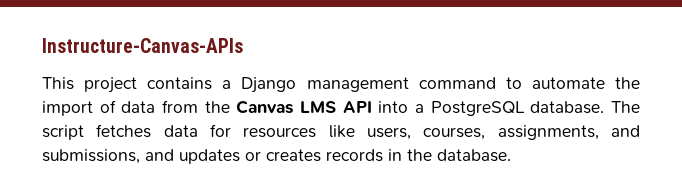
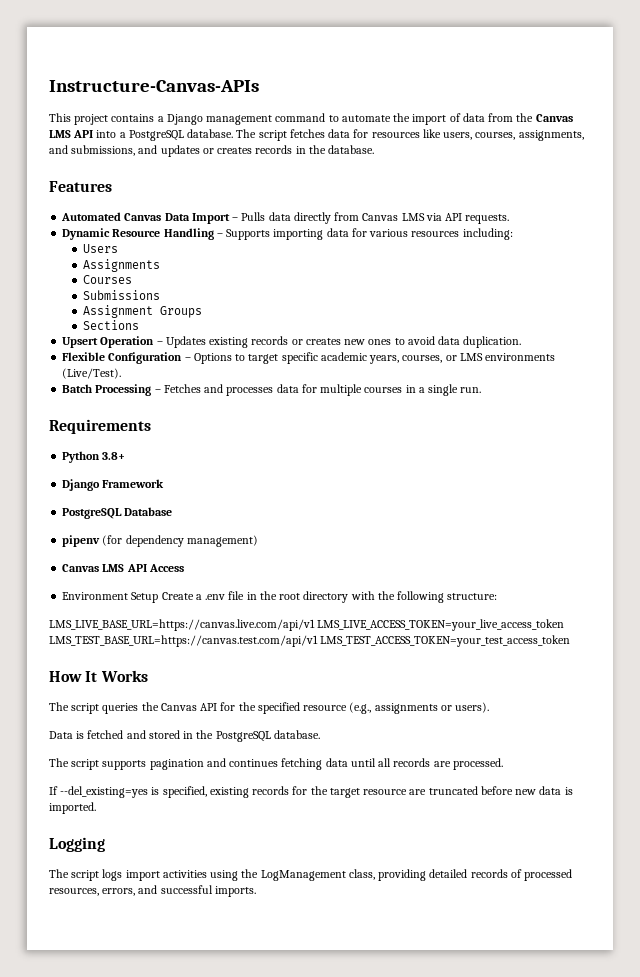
(511, 155) none -> [49,181,112,192] [61,212,510,224] [62,228,513,240] [82,244,118,253] [82,259,160,272] [82,275,132,284] [82,290,160,300] [82,305,202,318] [82,320,139,330] [62,336,522,348] [62,352,556,364] [62,368,122,379] [62,384,482,396] [49,419,151,434] [62,451,126,463] [62,479,165,491] [62,507,173,519] [62,535,258,547] [62,564,184,572] [62,591,498,603] [49,619,565,631] [49,635,571,647] [49,670,148,682] [49,702,490,714] [49,730,320,742] [49,758,503,770] [49,786,573,798] [49,802,96,814] [49,837,105,852] [49,869,573,881] [49,885,256,897] // Features // Automated Canvas Data Import – Pulls data directly from Canvas LMS via API requests. // Dynamic Resource Handling – Supports importing data for various resources including: // Users // Assignments // Courses // Submissions // Assignment Groups // Sections // Upsert Operation – Updates existing records or creates new ones to avoid data duplication. // Flexible Configuration – Options to target specific academic years, courses, or LMS environments (Live/Test). // Batch Processing – Fetches and processes data for multiple courses in a single run. // Requirements // Python 3.8+ // Django Framework // PostgreSQL Database // pipenv (for dependency management) // Canvas LMS API Access // Environment Setup Create a .env file in the root directory with the following structure: // LMS_LIVE_BASE_URL=https://canvas.live.com/api/v1 LMS_LIVE_ACCESS_TOKEN=your_live_access_token LMS_TEST_BASE_URL=https://canvas.test.com/api/v1 LMS_TEST_ACCESS_TOKEN=your_test_access_token // How It Works // The script queries the Canvas API for the specified resource (e.g., assignments or users). // Data is fetched and stored in the PostgreSQL database. // The script supports pagination and continues fetching data until all records are processed. // If --del_existing=yes is specified, existing records for the target resource are truncated before new data is imported. // Logging // The script logs import activities using the LogManagement class, providing detailed records of processed resources, errors, and successful imports.

